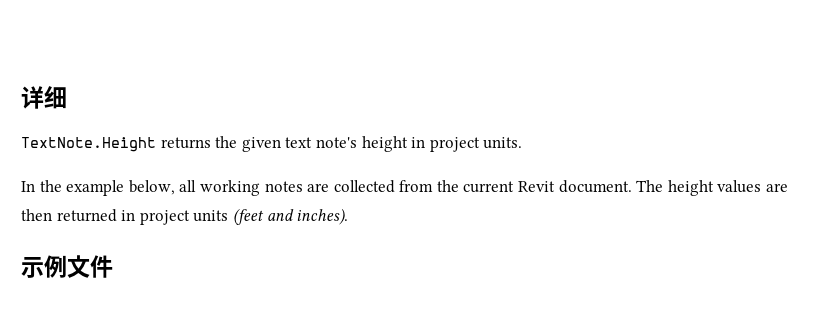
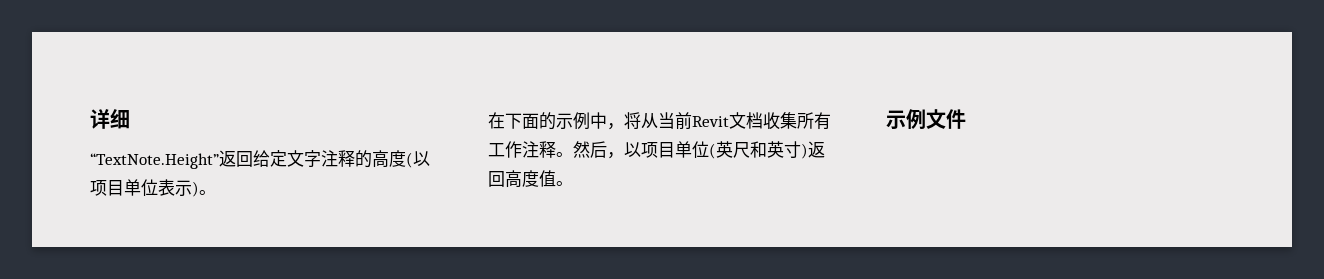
[21,136,523,152] [21,180,789,196] [21,208,349,225] TextNote.Height returns the given text note's height in project units. // In the example below, all working notes are collected from the current Revit document. The height values are then returned in project units (feet and inches). -> [90,150,430,169] [90,179,216,197] [488,112,831,130] [488,141,825,159] [488,170,573,188] “TextNote.Height”返回给定文字注释的高度(以项目单位表示)。 // 在下面的示例中，将从当前Revit文档收集所有工作注释。然后，以项目单位(英尺和英寸)返回高度值。

